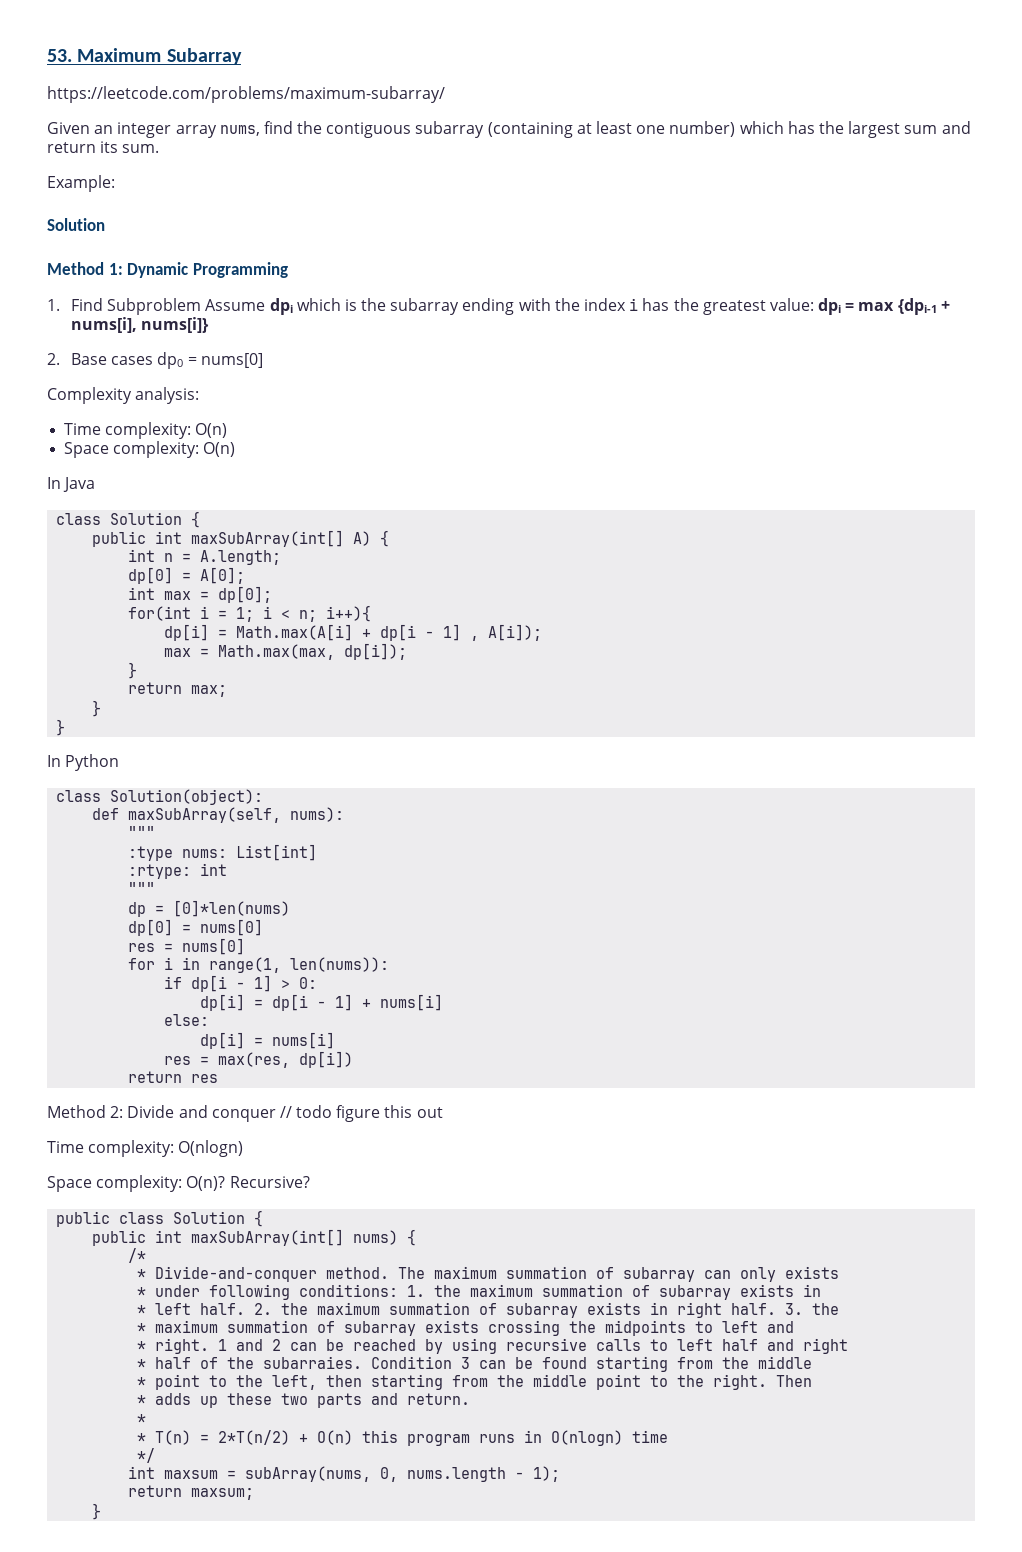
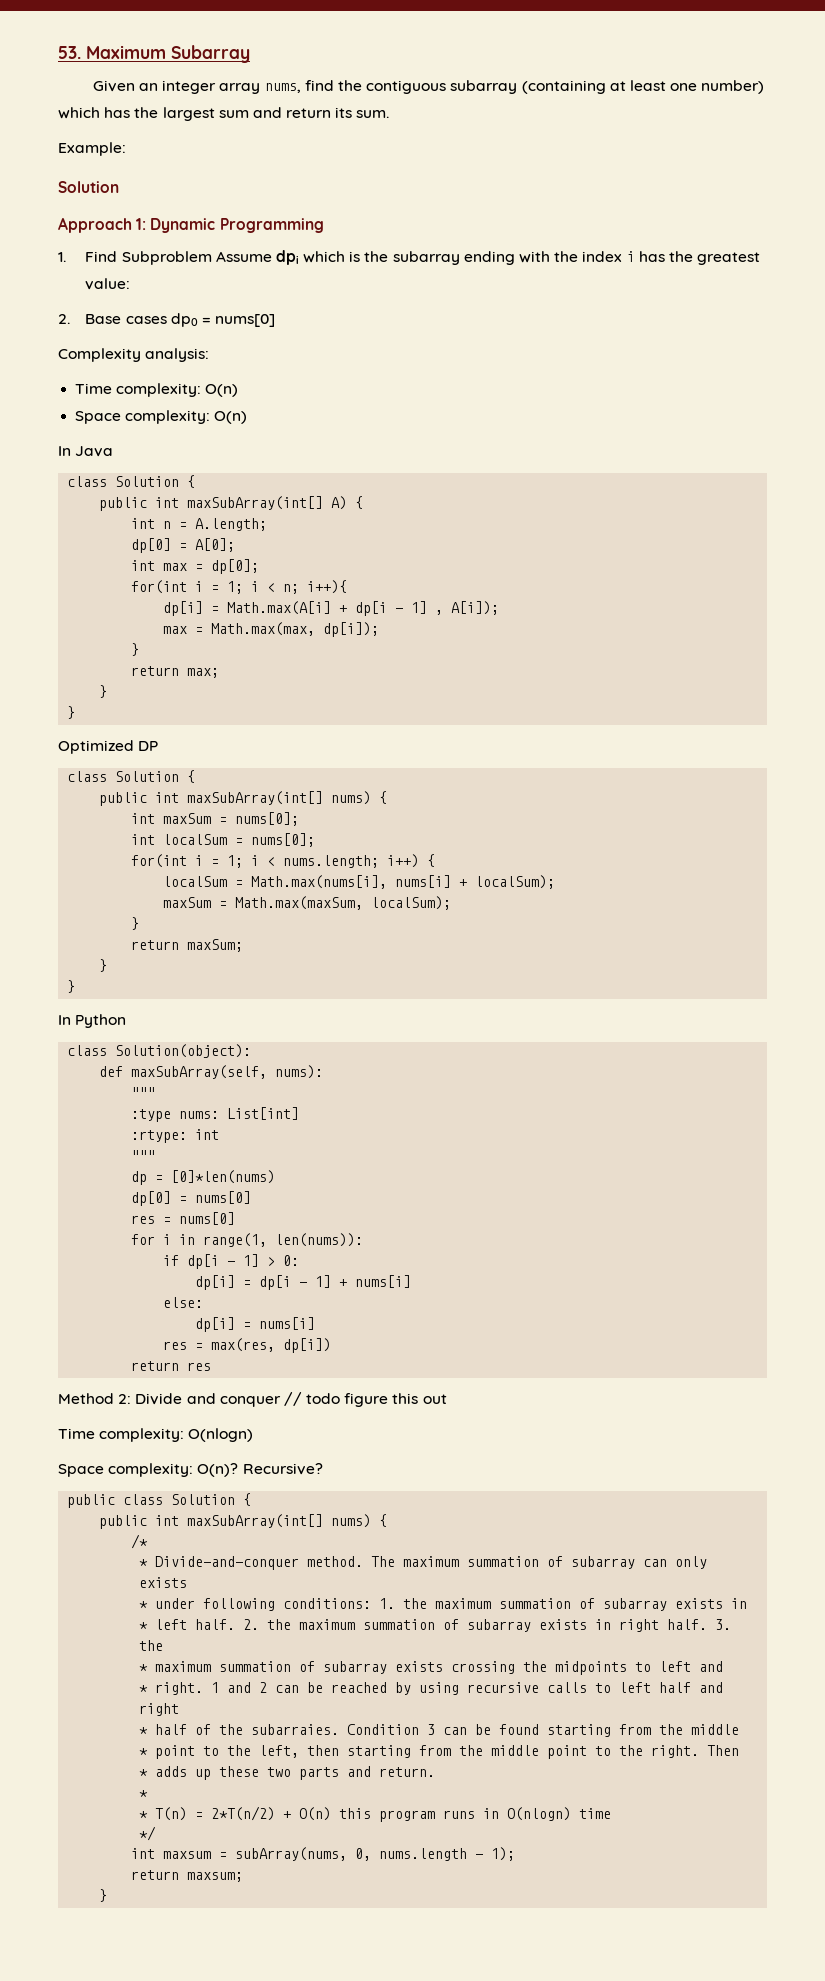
[47,86,445,103] // https://leetcode.com/problems/maximum-subarray/ -> (250, 54) none
[47,262,104,275] Method -> [58,217,132,233] Approach
[818,298,950,315] [70,317,210,333] dpi = max {dpi-1 + nums[i], nums[i]} -> (131, 284) none
(66, 727) none -> [58,740,159,754] [67,770,196,783] [99,791,388,806] [131,812,300,826] [131,833,316,847] [131,854,436,868] [163,875,556,889] [163,896,452,910] [131,917,140,930] [131,939,244,952] [99,959,108,972] [67,980,76,993] // Optimized DP // class Solution { // public int maxSubArray(int[] nums) { // int maxSum = nums[0]; // int localSum = nums[0]; // for(int i = 1; i < nums.length; i++) { // localSum = Math.max(nums[i], nums[i] + localSum); // maxSum = Math.max(maxSum, localSum); // } // return maxSum; // } // }

